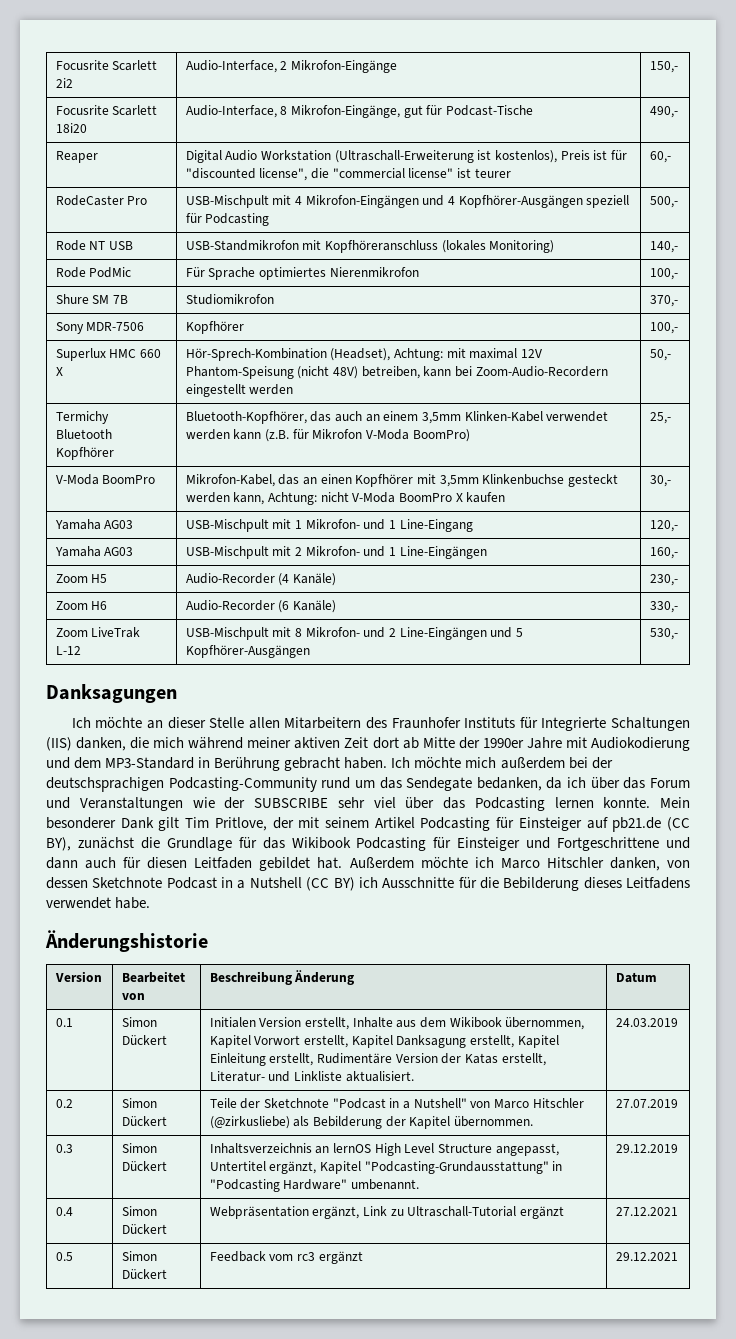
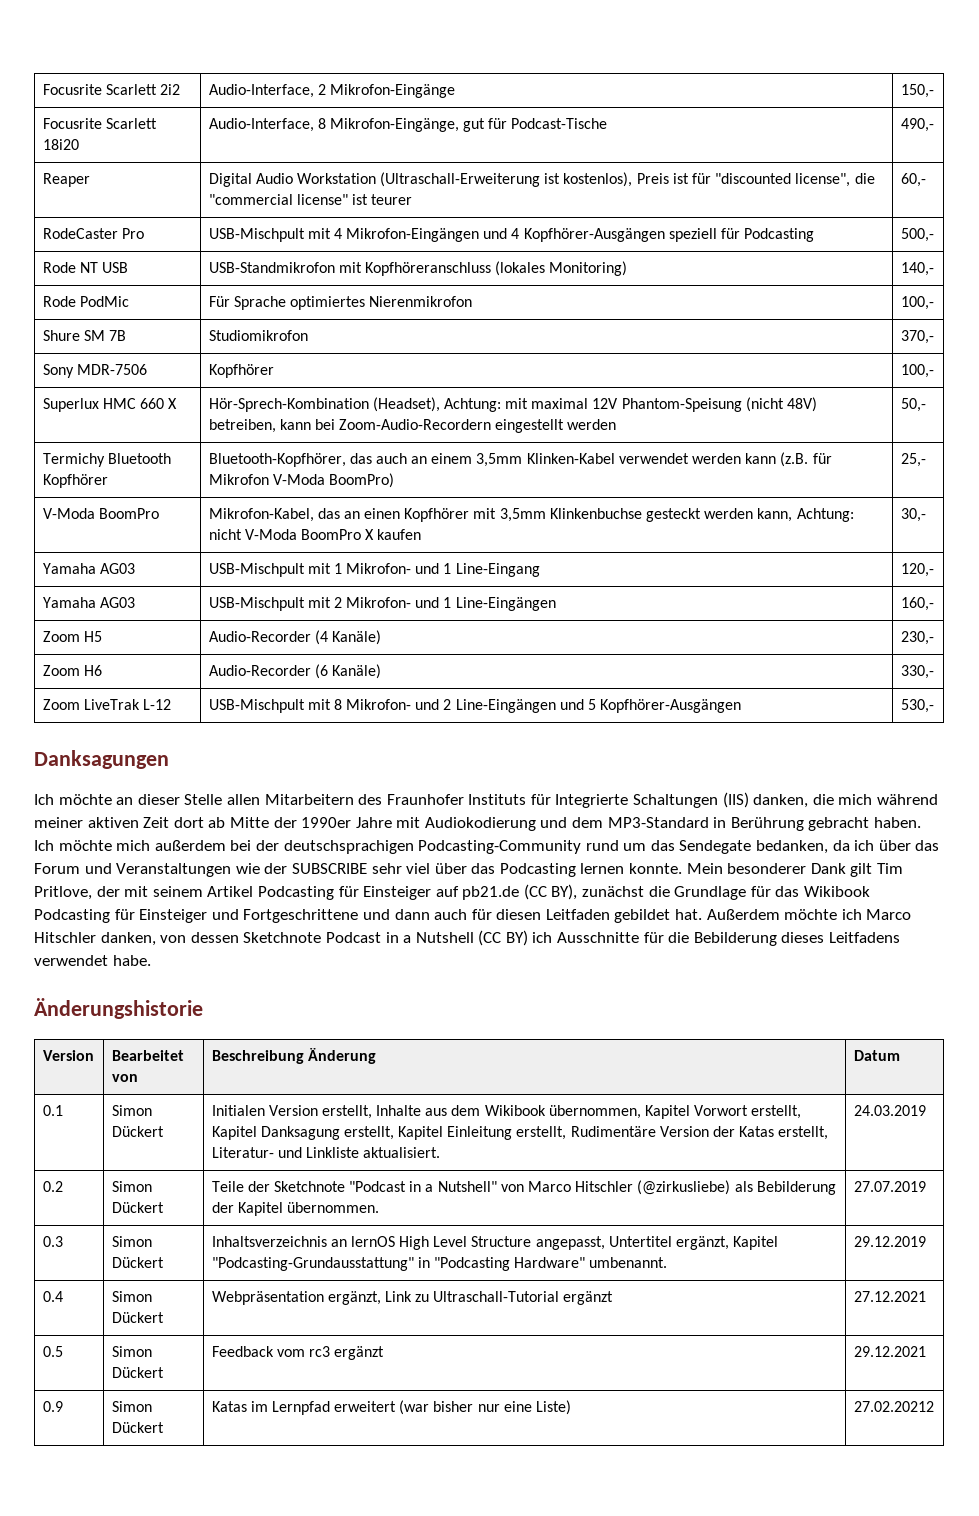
(678, 1256) none -> [42,1401,63,1412] [111,1401,152,1412] [111,1422,164,1433] [211,1400,571,1415] [853,1401,934,1412] // 0.9 | Simon Dückert | Katas im Lernpfad erweitert (war bisher nur eine Liste) | 27.02.20212

